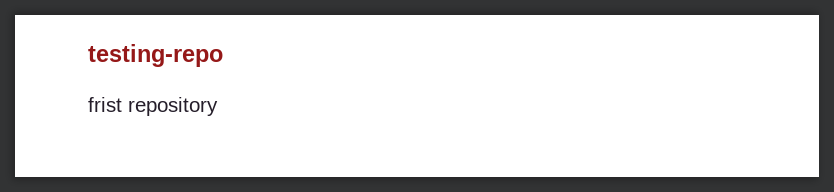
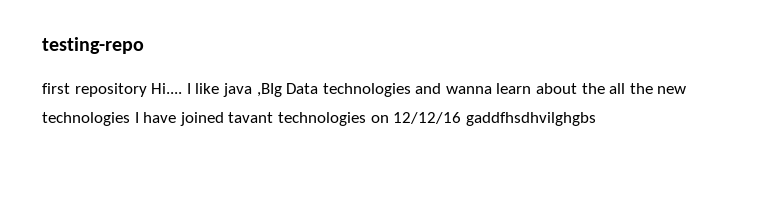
[88,97,218,116] frist repository -> [42,83,687,97] [42,112,596,126] first repository Hi.... I like java ,BIg Data technologies and wanna learn about the all the new technologies I have joined tavant technologies on 12/12/16 gaddfhsdhvilghgbs

